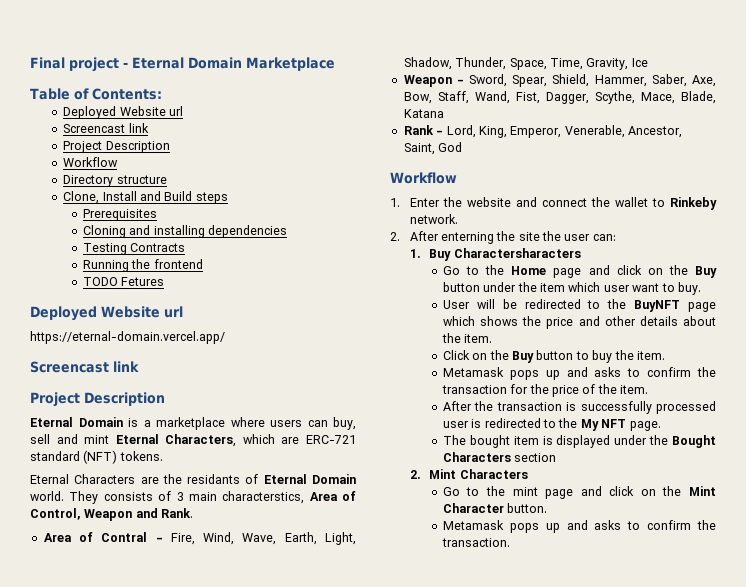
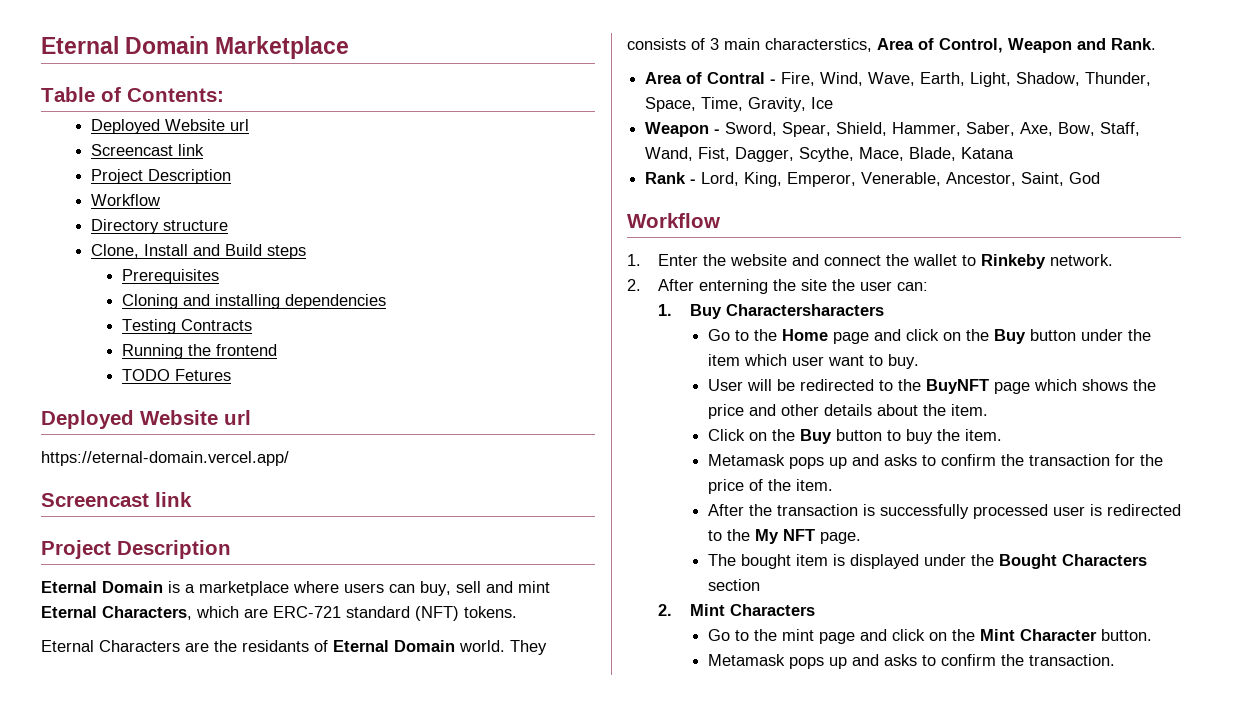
[30,57,128,72] Final project - -> (41, 45) none

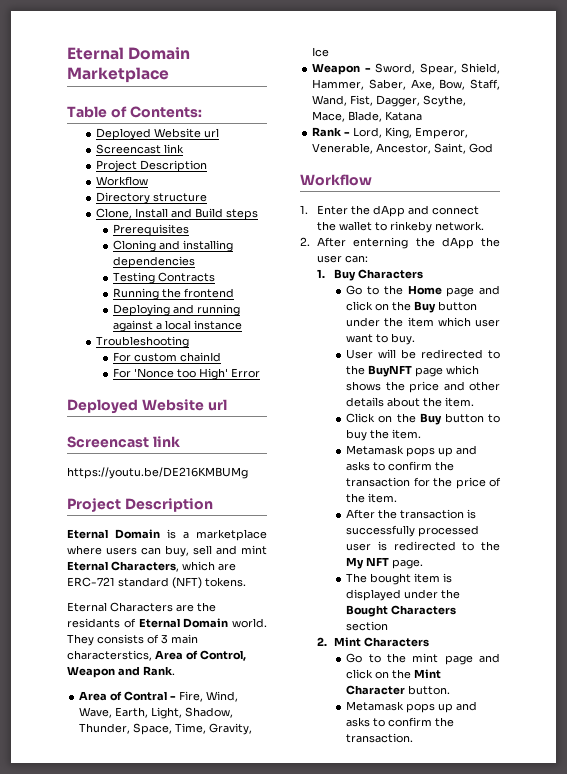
[121,369,231,381] [41,410,251,429] [41,451,289,466] [41,492,192,507] TODO Fetures // Deployed Website url // https://eternal-domain.vercel.app/ // Screencast link -> [113,304,241,316] [113,320,243,332] [96,336,190,348] [113,352,222,362] [113,368,261,380] [67,399,227,414] [67,436,180,448] [67,467,248,479] Deploying and running against a local instance // Troubleshooting // For custom chainId // For 'Nonce too High' Error // Deployed Website url // Screencast link // https://youtu.be/DE216KMBUMg
[730,254,788,266] website -> [373,205,406,217] dApp
[981,254,1047,269] Rinkeby -> [390,221,433,233] rinkeby
[801,279,828,291] site -> [441,237,474,249] dApp
[725,304,884,316] Charactersharacters -> [358,269,424,279] Characters

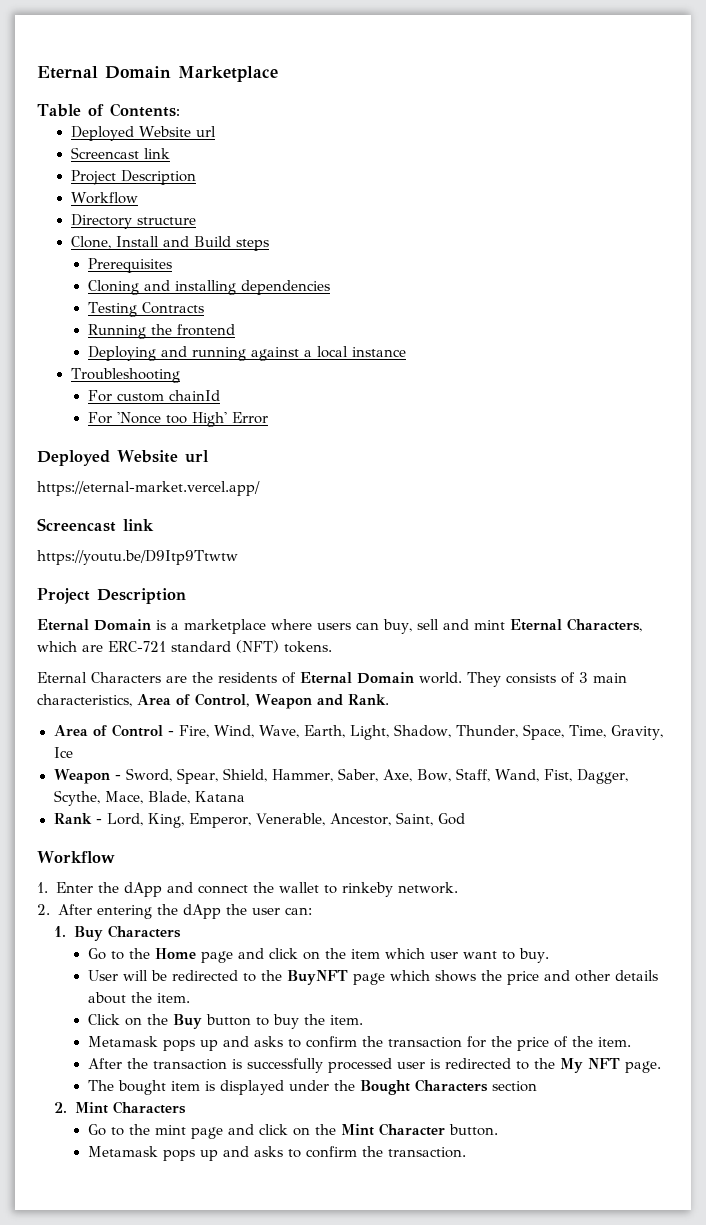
[67,436,180,448] [67,467,248,479] // Screencast link // https://youtu.be/DE216KMBUMg -> [37,481,260,496] [37,518,154,532] [37,550,238,565] // https://eternal-market.vercel.app/ // Screencast link // https://youtu.be/D9Itp9Ttwtw
[67,618,120,628] residants -> [218,672,277,683] residents
[67,650,152,661] characterstics, -> [37,694,132,707] characteristics,
[124,691,168,701] Contral -> [111,724,163,737] Control
[353,237,409,249] enterning -> [96,905,152,919] entering
[414,301,478,313] [346,317,404,327] Buy button under the -> (346, 953) none

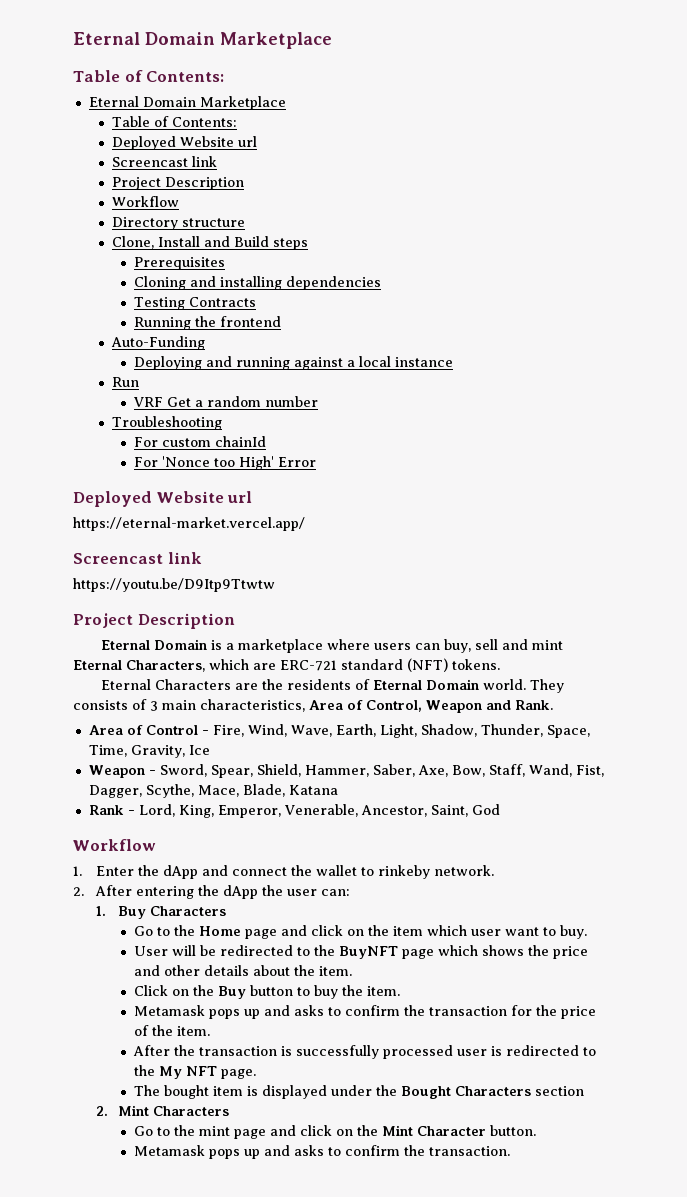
[37,66,278,82] [37,103,180,117] Eternal Domain Marketplace // Table of Contents: -> [73,32,332,49] [73,70,225,82] [88,96,286,110] [111,116,237,127] Eternal Domain Marketplace // Table of Contents: // Eternal Domain Marketplace // Table of Contents:
(235, 330) none -> [110,336,205,350] // Auto-Funding
(406, 352) none -> [111,377,139,387] [133,396,319,407] // Run // VRF Get a random number

